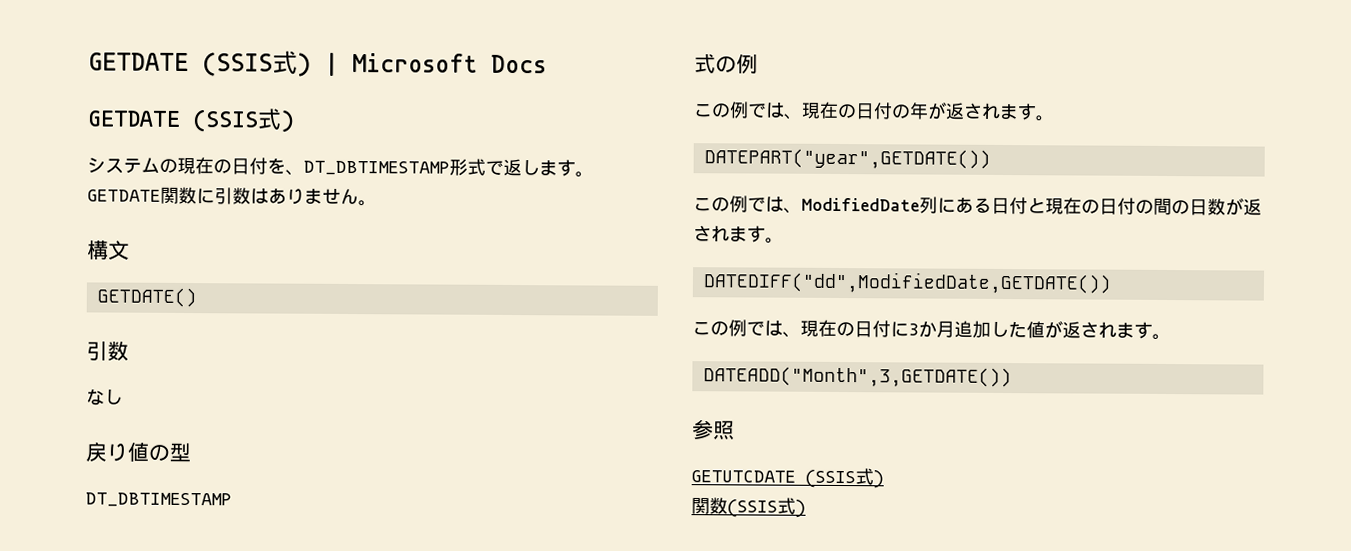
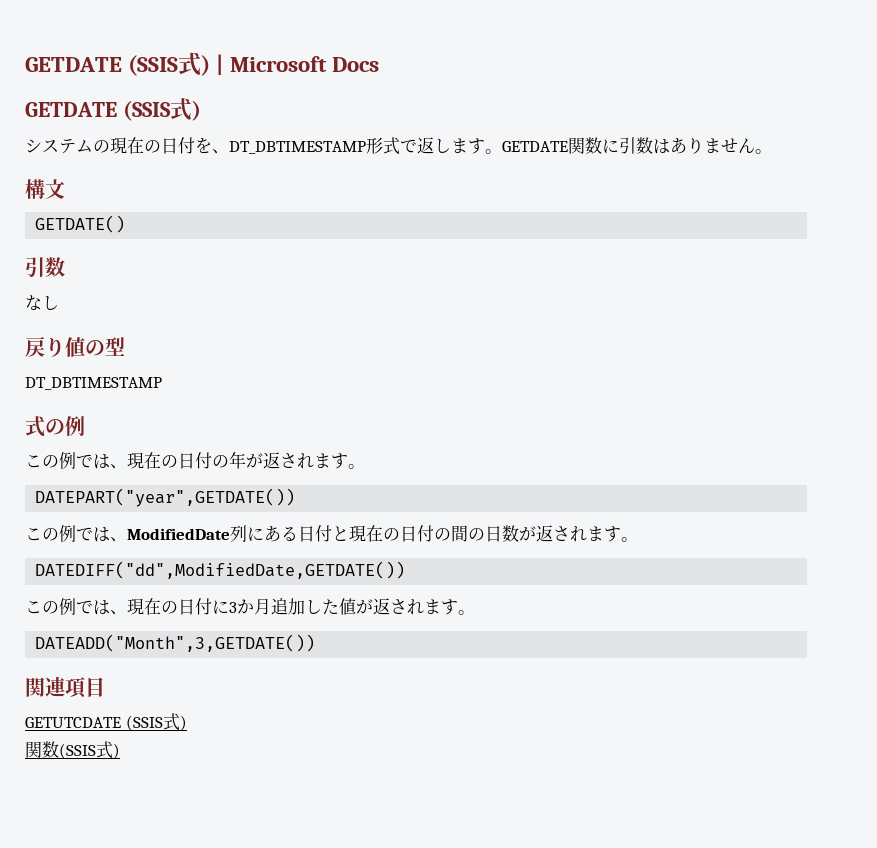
[692,419,735,440] 参照 -> [25,676,105,698] 関連項目

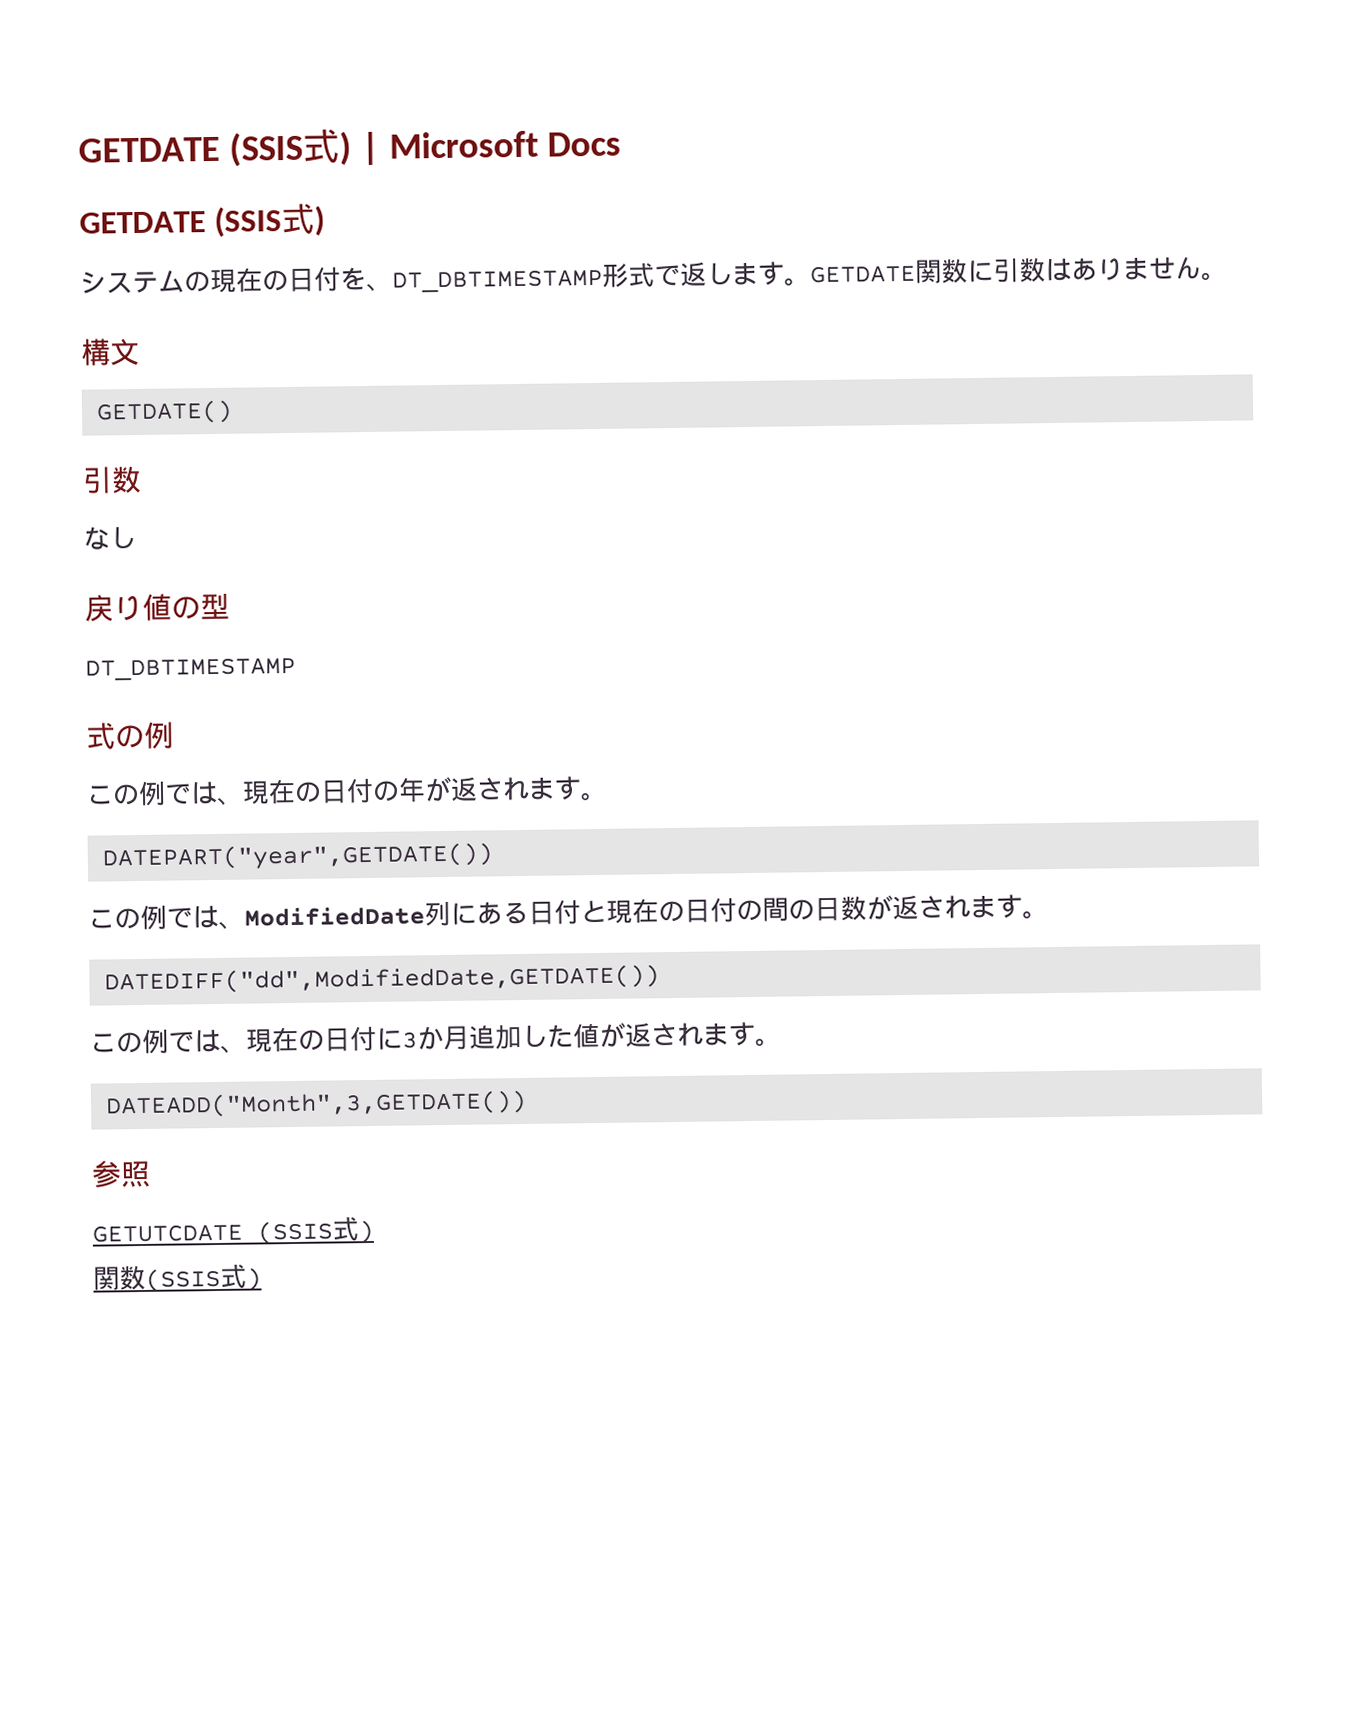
[25,676,105,698] 関連項目 -> [91,1160,151,1188] 参照

